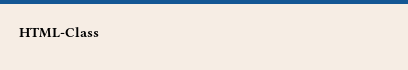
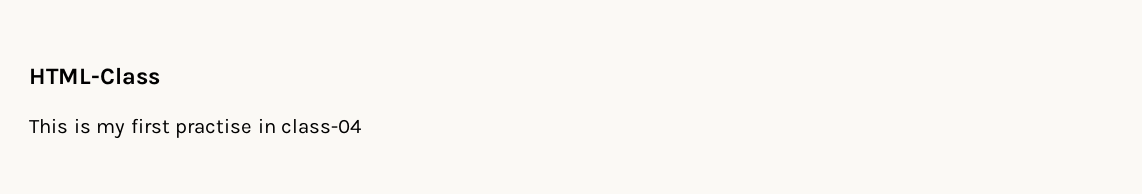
(99, 32) none -> [29,118,362,139] // This is my first practise in class-04

